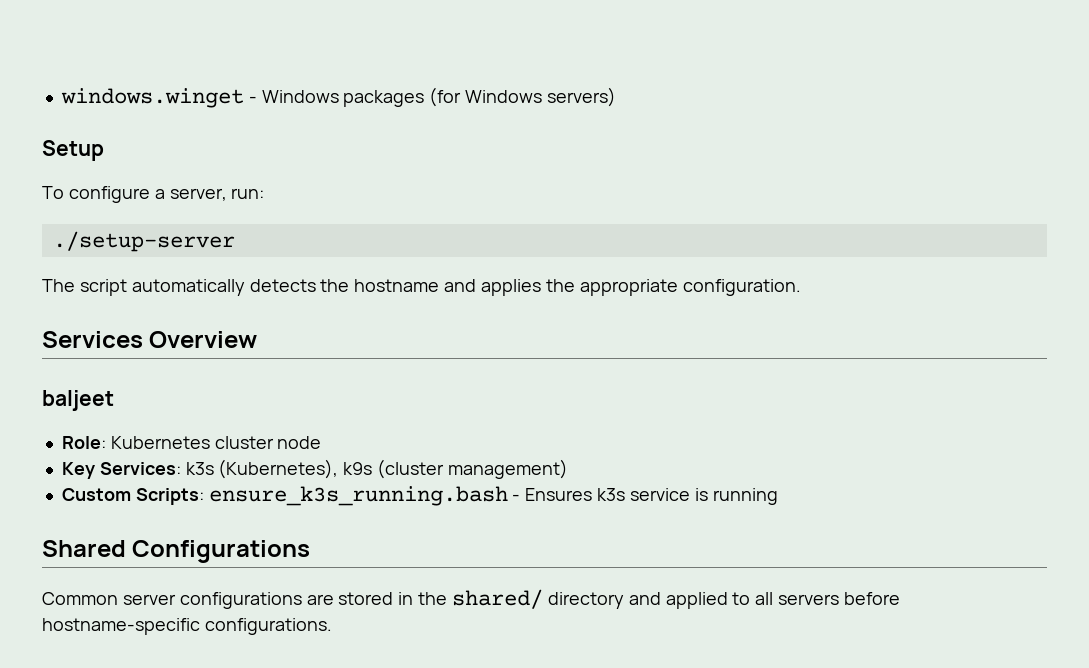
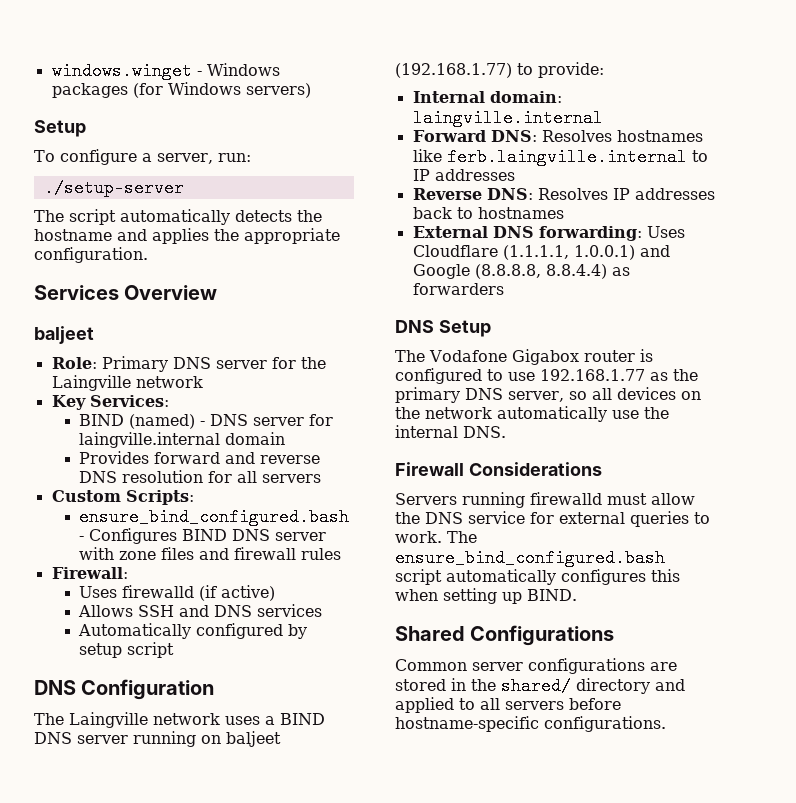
[110,436,322,449] [61,459,568,479] [61,486,778,506] Kubernetes cluster node // Key Services: k3s (Kubernetes), k9s (cluster management) // Custom Scripts: ensure_k3s_running.bash - Ensures k3s service is running -> [101,356,326,372] [51,375,203,391] [51,395,169,410] [78,414,333,429] [78,432,285,448] [78,451,320,464] [78,470,321,483] [51,490,194,505] [78,508,349,526] [78,528,326,544] [78,547,341,560] [51,567,128,579] [78,585,275,601] [77,604,322,617] [77,623,307,639] [78,642,174,658] [34,679,215,700] [34,712,325,728] [34,731,281,747] [395,62,604,78] [412,91,562,103] [412,109,603,127] [412,130,703,142] [412,148,708,166] [412,169,515,181] [412,188,715,200] [412,207,564,219] [412,226,685,241] [412,245,670,260] [412,264,630,279] [412,283,504,295] [395,320,491,337] [395,349,653,365] [395,368,698,384] [395,387,701,403] [395,406,669,422] [395,425,506,438] [395,462,602,476] [395,492,695,508] [395,511,710,527] [395,531,477,543] [395,549,665,567] [395,569,680,585] [395,588,577,604] Primary DNS server for the Laingville network // Key Services: // BIND (named) - DNS server for laingville.internal domain // Provides forward and reverse DNS resolution for all servers // Custom Scripts: // ensure_bind_configured.bash - Configures BIND DNS server with zone files and firewall rules // Firewall: // Uses firewalld (if active) // Allows SSH and DNS services // Automatically configured by setup script // DNS Configuration // The Laingville network uses a BIND DNS server running on baljeet (192.168.1.77) to provide: // Internal domain: laingville.internal // Forward DNS: Resolves hostnames like ferb.laingville.internal to IP addresses // Reverse DNS: Resolves IP addresses back to hostnames // External DNS forwarding: Uses Cloudflare (1.1.1.1, 1.0.0.1) and Google (8.8.8.8, 8.8.4.4) as forwarders // DNS Setup // The Vodafone Gigabox router is configured to use 192.168.1.77 as the primary DNS server, so all devices on the network automatically use the internal DNS. // Firewall Considerations // Servers running firewalld must allow the DNS service for external queries to work. The ensure_bind_configured.bash script automatically configures this when setting up BIND.

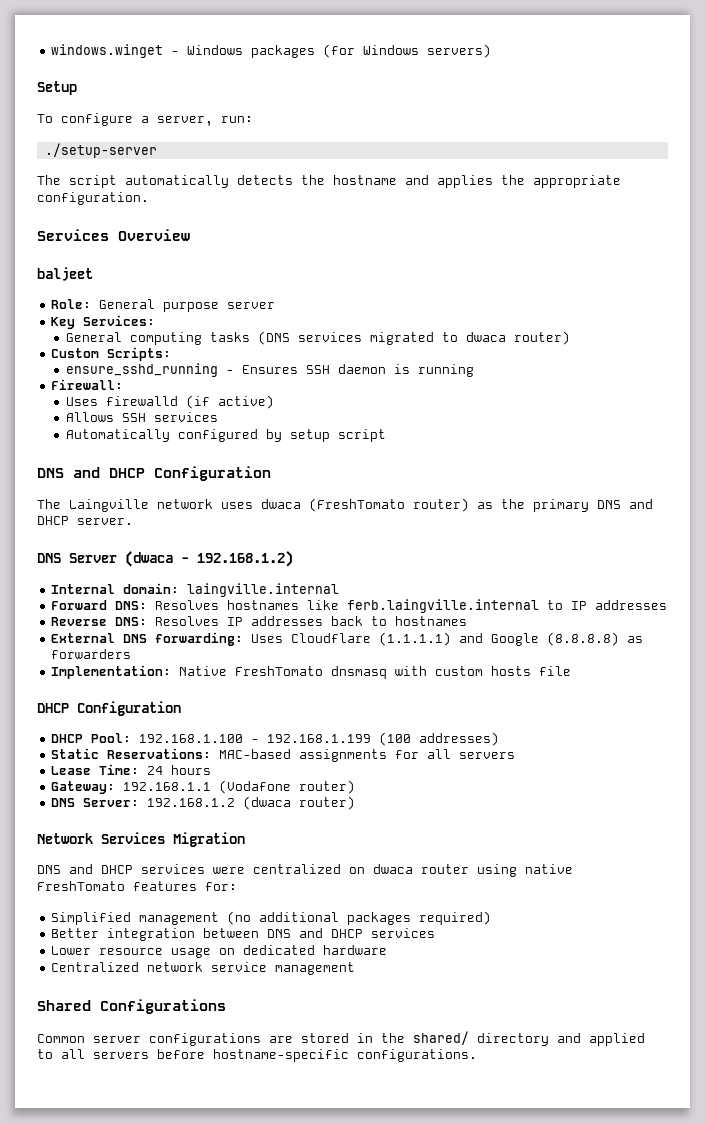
[101,356,326,372] [51,375,203,391] [51,395,169,410] [78,414,333,429] [78,432,285,448] [78,451,320,464] [78,470,321,483] [51,490,194,505] [78,508,349,526] [78,528,326,544] [78,547,341,560] Primary DNS server for the Laingville network // Key Services: // BIND (named) - DNS server for laingville.internal domain // Provides forward and reverse DNS resolution for all servers // Custom Scripts: // ensure_bind_configured.bash - Configures BIND DNS server with zone files and firewall rules -> [99,299,276,312] [51,315,156,329] [66,331,571,345] [51,347,172,361] [66,363,475,377] General purpose server // Key Services: // General computing tasks (DNS services migrated to dwaca router) // Custom Scripts: // ensure_sshd_running - Ensures SSH daemon is running
[178,605,252,617] and DNS -> (147, 417) none
(76, 687) none -> [73,467,145,478] and DHCP
[265,713,325,725] [34,731,281,747] [395,62,604,78] a BIND DNS server running on baljeet (192.168.1.77) to provide: -> [261,498,653,512] [37,516,133,525] [37,551,293,567] dwaca (FreshTomato router) as the primary DNS and DHCP server. // DNS Server (dwaca - 192.168.1.2)
[502,245,670,260] [412,264,630,279] [412,283,504,295] [395,320,491,337] [395,349,653,365] [395,368,698,384] [395,387,701,403] [395,406,669,422] [395,425,506,438] [395,462,602,476] [395,492,695,508] [395,511,710,527] [395,531,477,543] [395,549,665,567] [395,569,680,585] [395,588,577,604] (1.1.1.1, 1.0.0.1) and Google (8.8.8.8, 8.8.4.4) as forwarders // DNS Setup // The Vodafone Gigabox router is configured to use 192.168.1.77 as the primary DNS server, so all devices on the network automatically use the internal DNS. // Firewall Considerations // Servers running firewalld must allow the DNS service for external queries to work. The ensure_bind_configured.bash script automatically configures this when setting up BIND. -> [379,632,644,646] [51,649,132,659] [51,665,572,679] [37,701,181,716] [51,732,500,746] [51,748,516,762] [51,764,212,775] [51,780,356,794] [51,796,356,810] [37,832,245,847] [37,864,573,877] [37,881,237,891] [51,911,492,925] [51,928,436,941] [51,945,388,958] [51,962,356,975] (1.1.1.1) and Google (8.8.8.8) as forwarders // Implementation: Native FreshTomato dnsmasq with custom hosts file // DHCP Configuration // DHCP Pool: 192.168.1.100 - 192.168.1.199 (100 addresses) // Static Reservations: MAC-based assignments for all servers // Lease Time: 24 hours // Gateway: 192.168.1.1 (Vodafone router) // DNS Server: 192.168.1.2 (dwaca router) // Network Services Migration // DNS and DHCP services were centralized on dwaca router using native FreshTomato features for: // Simplified management (no additional packages required) // Better integration between DNS and DHCP services // Lower resource usage on dedicated hardware // Centralized network service management

